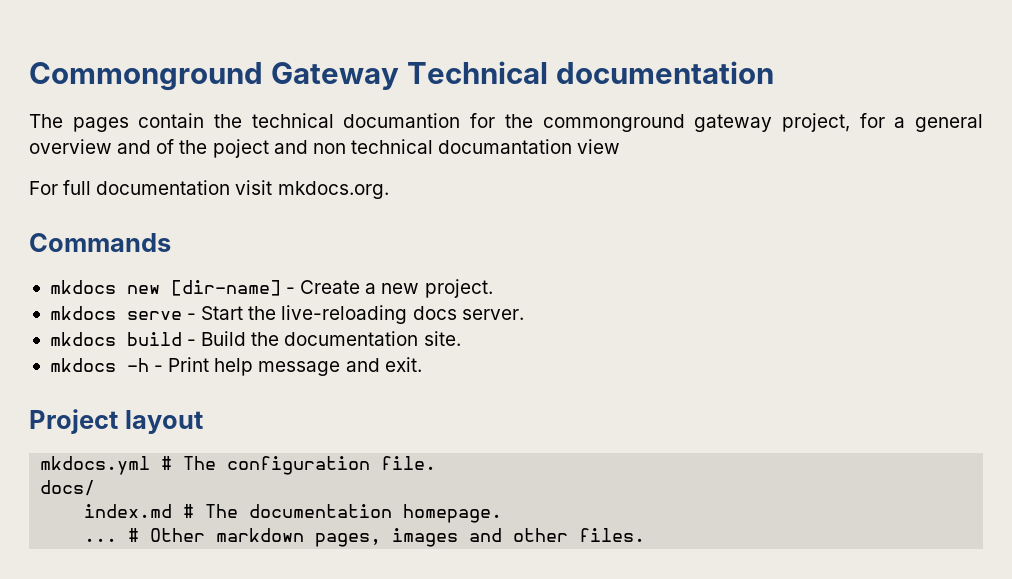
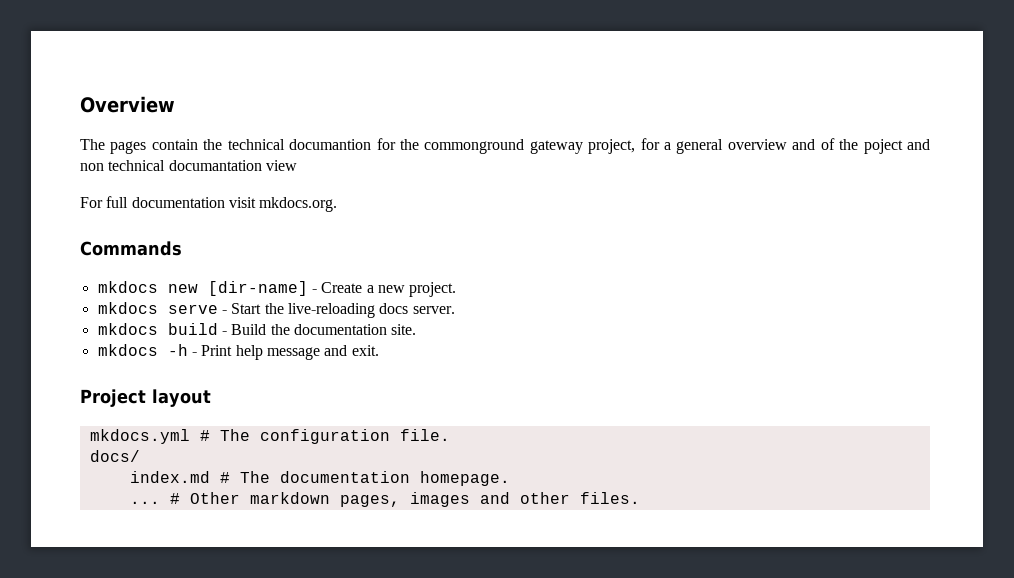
[29,61,774,91] Commonground Gateway Technical documentation -> [80,96,175,113] Overview

